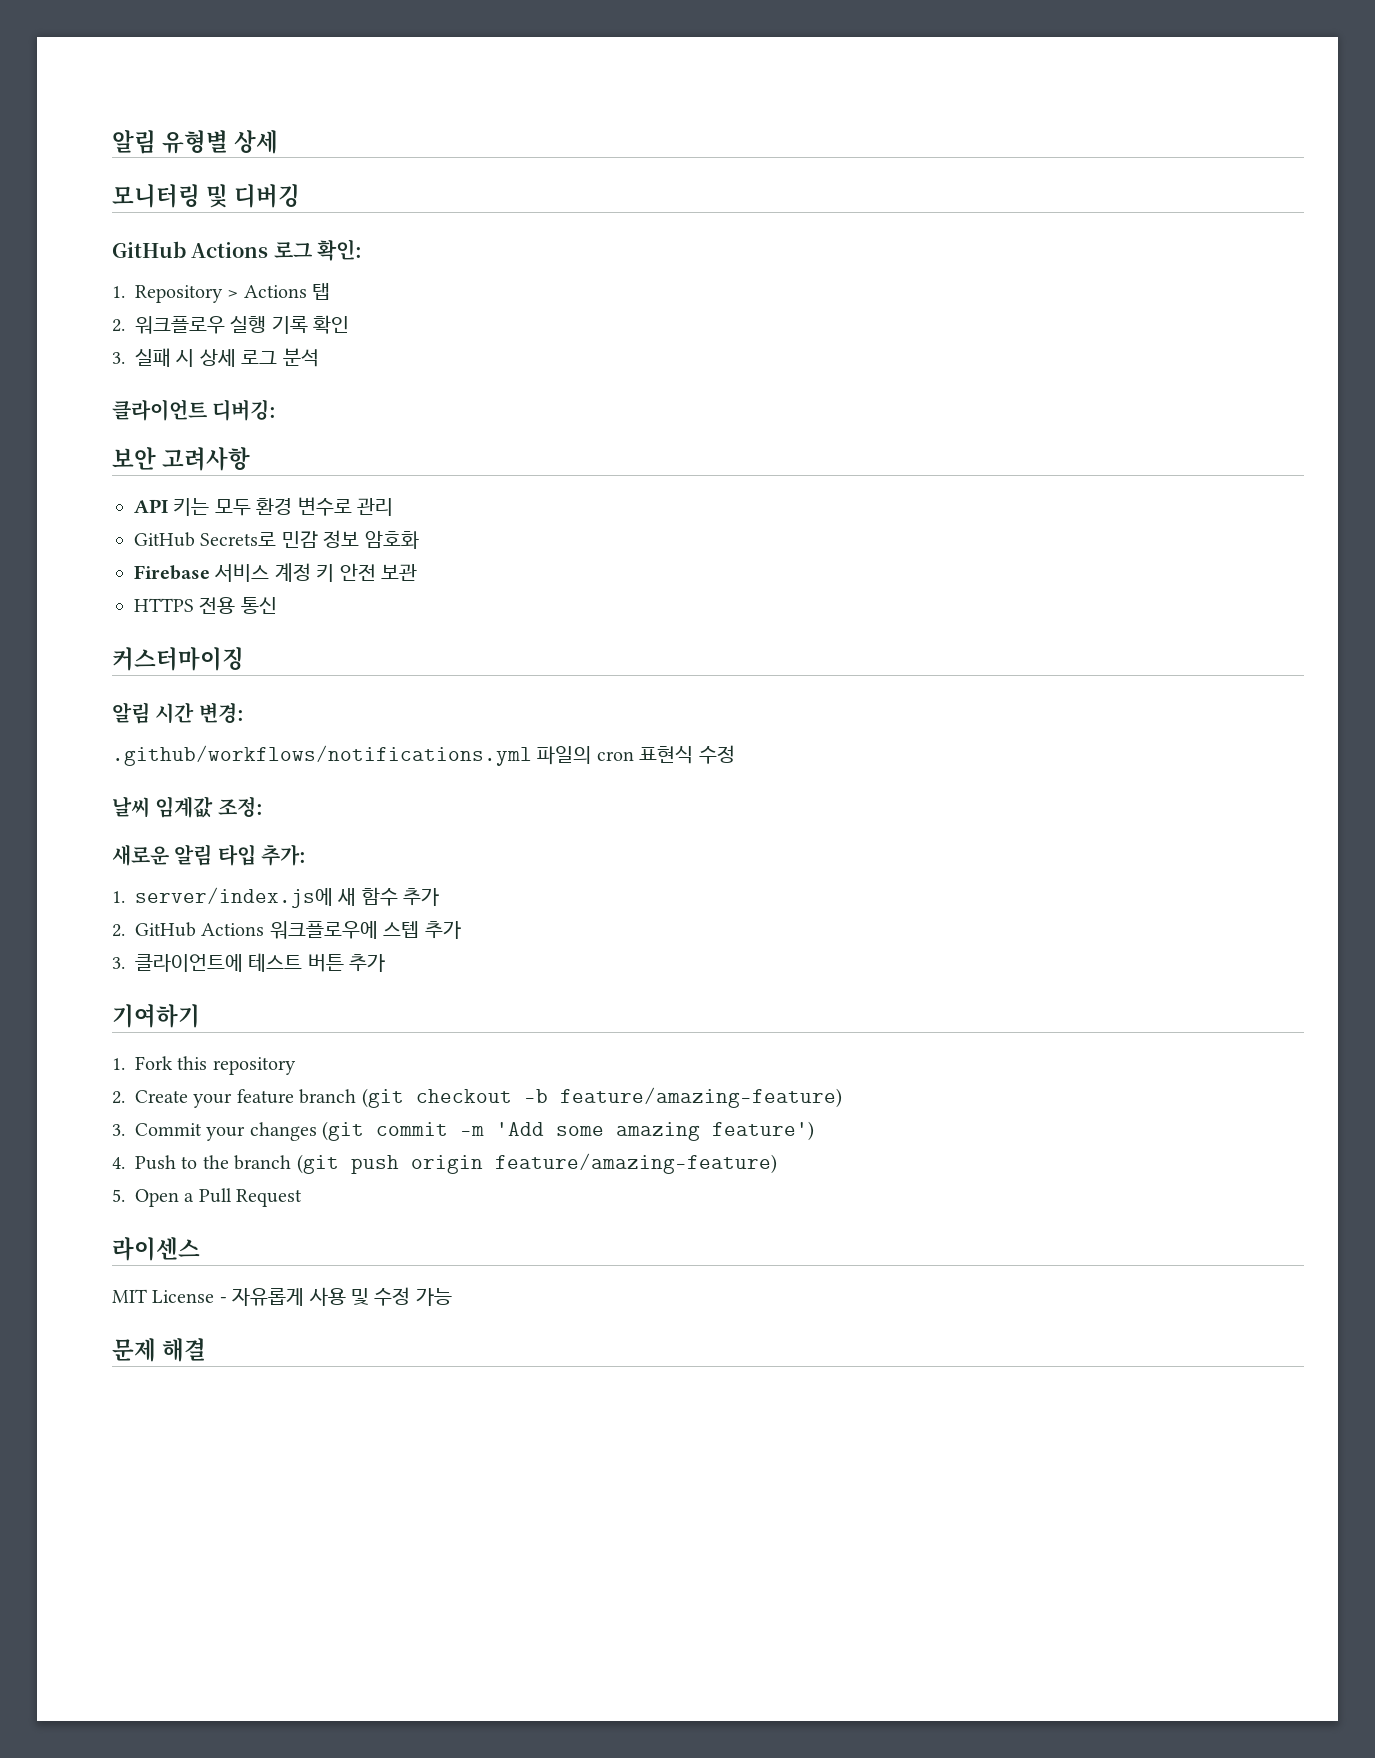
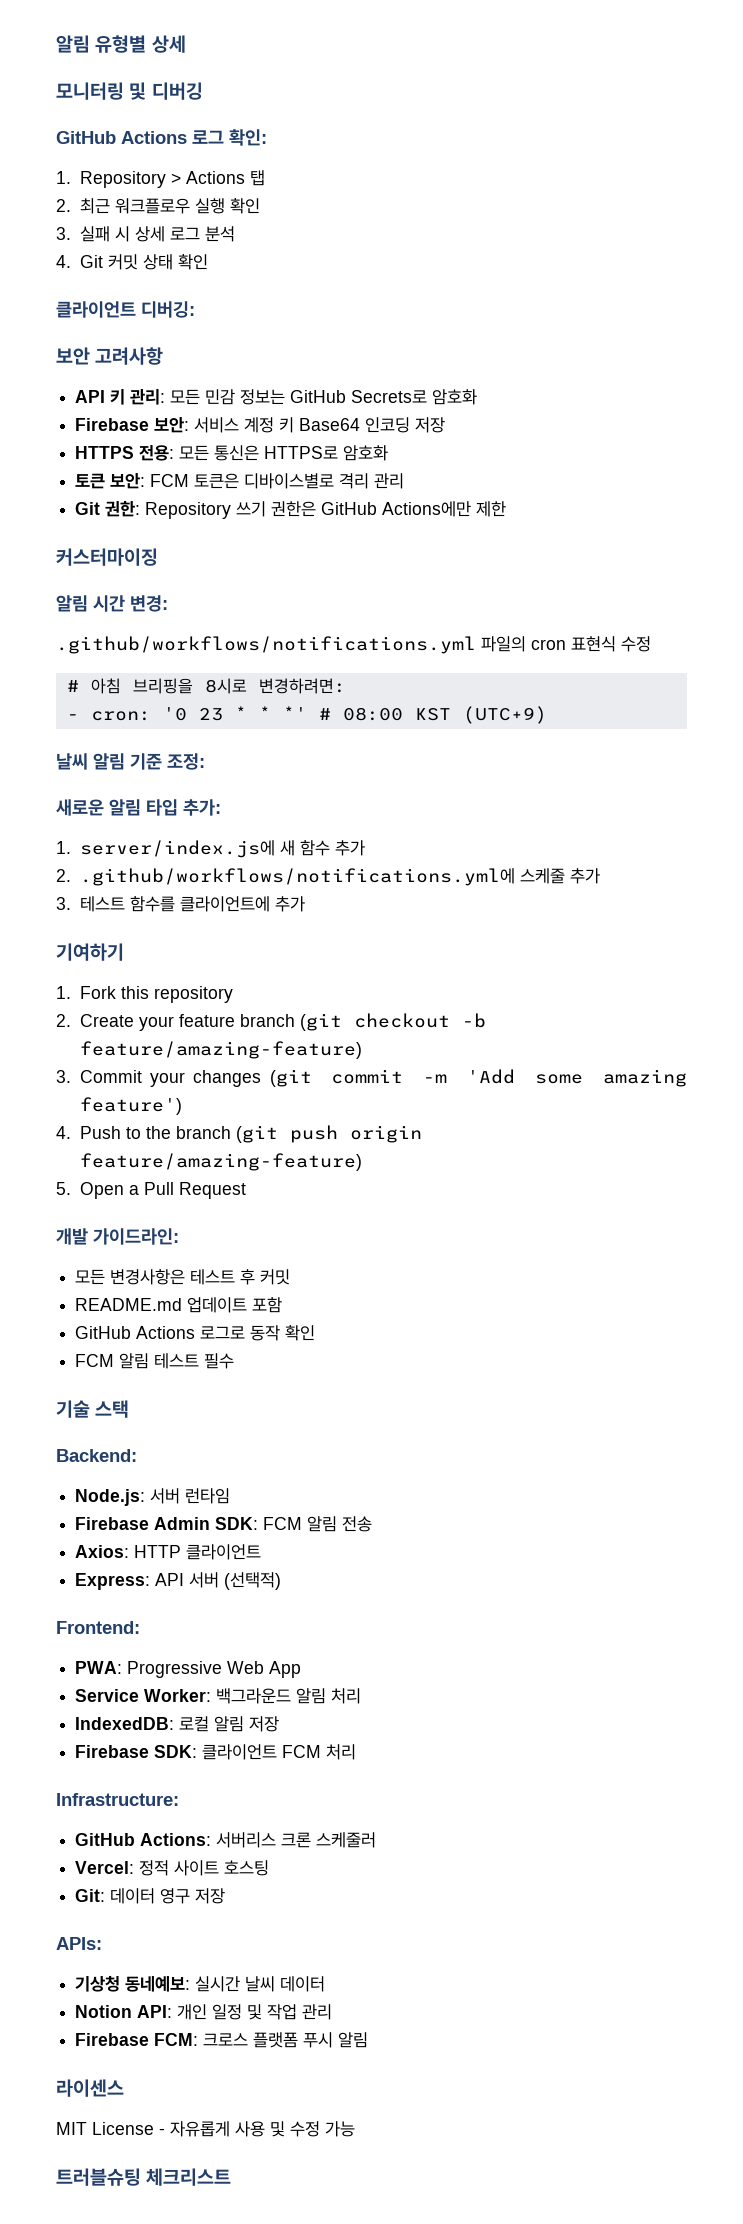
(125, 325) none -> [79,198,110,214] 최근
[271,316,308,334] 기록 -> (225, 206) none
(319, 357) none -> [56,254,208,270] // 4. Git 커밋 상태 확인
[173,497,393,516] [134,530,360,548] 키는 모두 환경 변수로 관리 // GitHub Secrets로 민감 정보 -> [110,389,428,405] 키 관리: 모든 민감 정보는 GitHub Secrets로
(210, 572) none -> [154,417,190,433] 보안:
[339,563,417,581] [134,597,277,614] 안전 보관 // HTTPS 전용 통신 -> [299,417,446,433] [75,445,389,461] [75,473,405,489] [75,501,507,519] Base64 인코딩 저장 // HTTPS 전용: 모든 통신은 HTTPS로 암호화 // 토큰 보안: FCM 토큰은 디바이스별로 격리 관리 // Git 권한: Repository 쓰기 권한은 GitHub Actions에만 제한
[112,796,214,818] // 날씨 임계값 -> [66,678,346,694] [66,706,547,724] [56,753,162,770] // # 아침 브리핑을 8시로 변경하려면: // - cron: '0 23 * * *' # 08:00 KST (UTC+9) // 날씨 알림 기준
[135,921,420,939] GitHub Actions 워크플로우에 스텝 -> [79,868,565,886] .github/workflows/notifications.yml에 스케줄
[135,953,344,972] 클라이언트에 테스트 버튼 -> [79,896,270,912] 테스트 함수를 클라이언트에
(303, 1198) none -> [56,1228,179,1245] [75,1269,291,1285] [75,1297,283,1313] [75,1325,316,1341] [75,1353,235,1369] [56,1400,130,1418] [56,1449,137,1462] [75,1488,231,1506] [75,1516,373,1532] [75,1544,262,1560] [75,1572,282,1590] [56,1621,140,1634] [75,1661,302,1678] [75,1688,362,1704] [75,1716,280,1732] [75,1744,357,1760] [56,1793,179,1806] [75,1832,377,1848] [75,1860,270,1876] [75,1888,226,1904] [56,1937,102,1950] [75,1975,326,1992] [75,2004,333,2020] [75,2032,369,2048] // 개발 가이드라인: // 모든 변경사항은 테스트 후 커밋 // README.md 업데이트 포함 // GitHub Actions 로그로 동작 확인 // FCM 알림 테스트 필수 // 기술 스택 // Backend: // Node.js: 서버 런타임 // Firebase Admin SDK: FCM 알림 전송 // Axios: HTTP 클라이언트 // Express: API 서버 (선택적) // Frontend: // PWA: Progressive Web App // Service Worker: 백그라운드 알림 처리 // IndexedDB: 로컬 알림 저장 // Firebase SDK: 클라이언트 FCM 처리 // Infrastructure: // GitHub Actions: 서버리스 크론 스케줄러 // Vercel: 정적 사이트 호스팅 // Git: 데이터 영구 저장 // APIs: // 기상청 동네예보: 실시간 날씨 데이터 // Notion API: 개인 일정 및 작업 관리 // Firebase FCM: 크로스 플랫폼 푸시 알림
[112,1338,207,1362] 문제 해결 -> [56,2168,232,2186] 트러블슈팅 체크리스트

